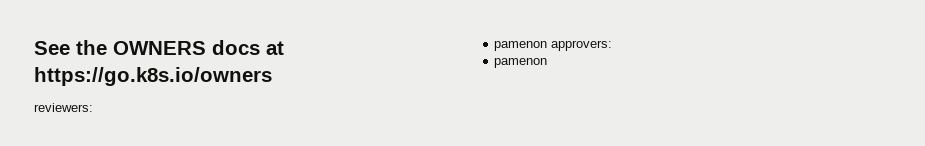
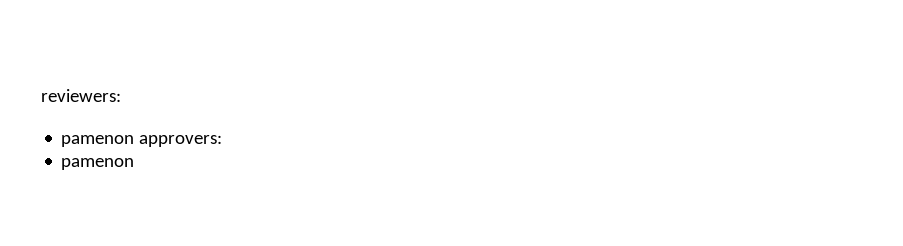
[34,40,284,55] [34,67,272,86] See the OWNERS docs at https://go.k8s.io/owners // -> (41, 95) none

